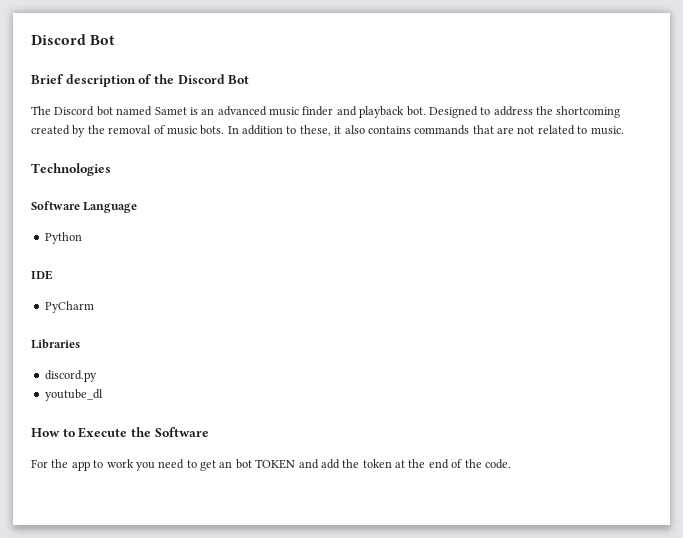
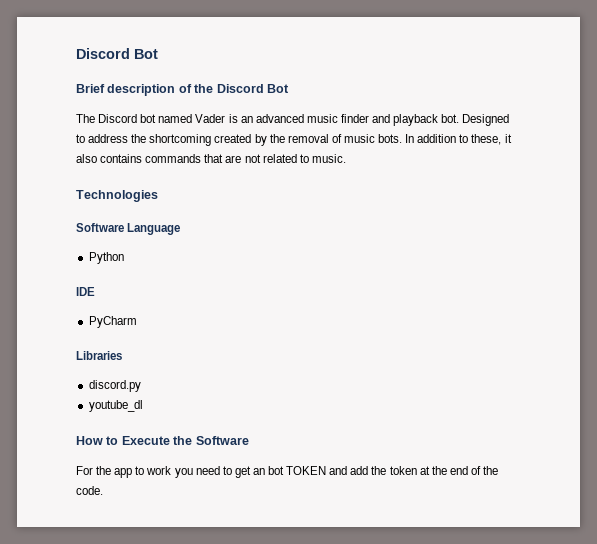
[154,107,187,115] Samet -> [195,114,226,123] Vader

